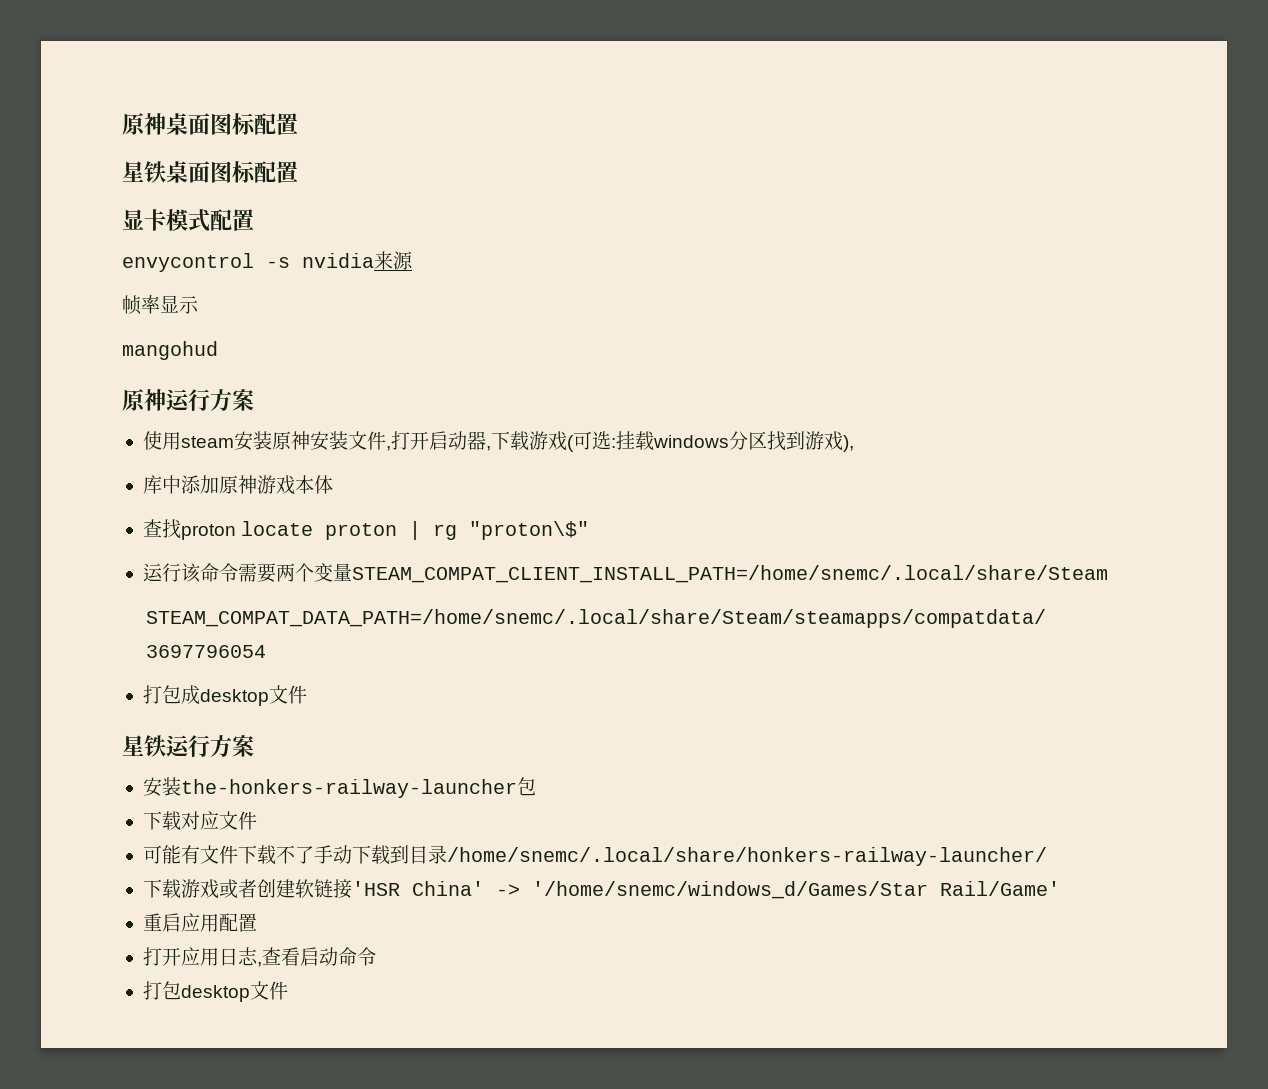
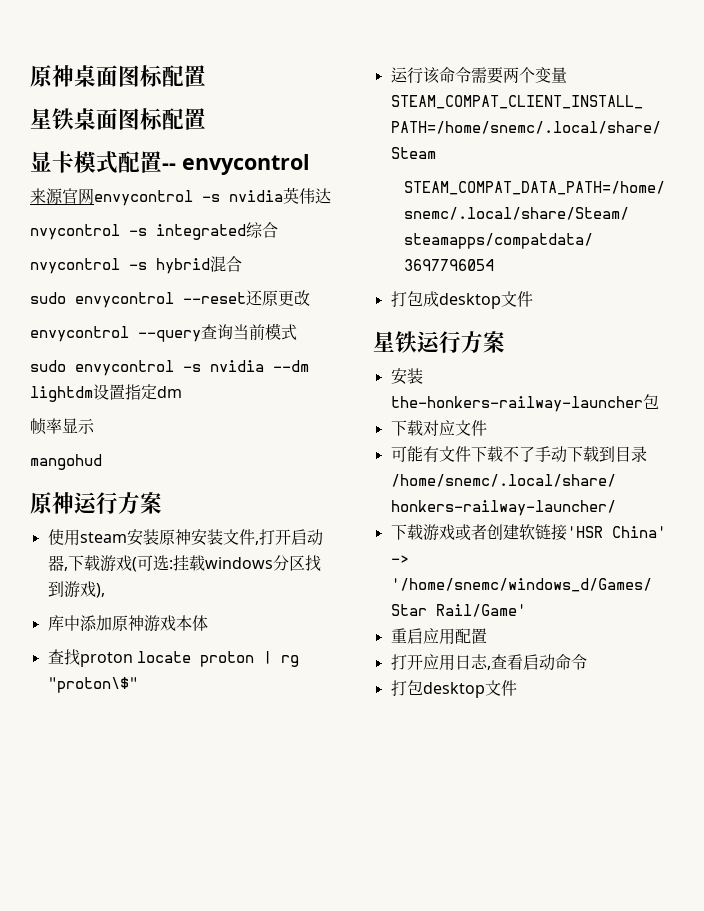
[122,251,413,272] // envycontrol -s nvidia来源 -> [162,154,310,175] [30,187,331,206] [30,222,278,240] [30,256,242,274] [30,290,310,308] [30,323,297,342] [30,360,309,376] [30,384,182,402] -- envycontrol // 来源官网envycontrol -s nvidia英伟达 // nvycontrol -s integrated综合 // nvycontrol -s hybrid混合 // sudo envycontrol --reset还原更改 // envycontrol --query查询当前模式 // sudo envycontrol -s nvidia --dm lightdm设置指定dm

